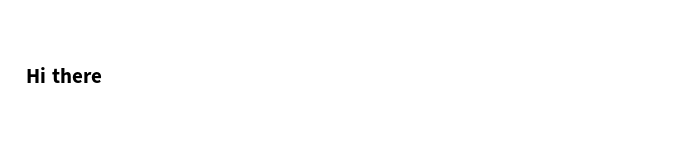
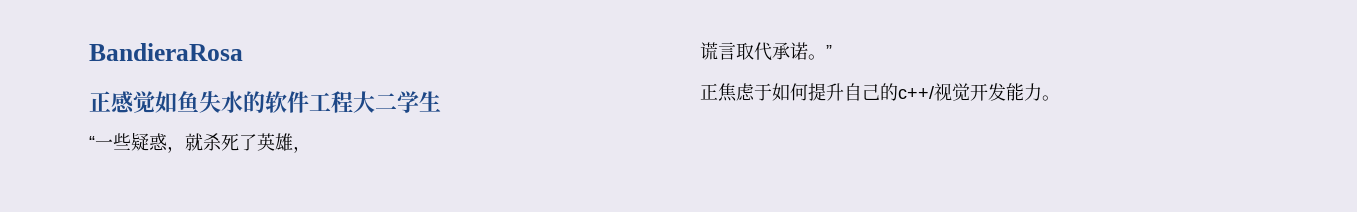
[26,67,102,83] Hi there -> [89,43,243,61] [89,91,441,114] [89,132,311,153] [700,42,832,61] [700,83,1060,102] BandieraRosa // 正感觉如鱼失水的软件工程大二学生 // “一些疑惑，就杀死了英雄， // 谎言取代承诺。” // 正焦虑于如何提升自己的c++/视觉开发能力。

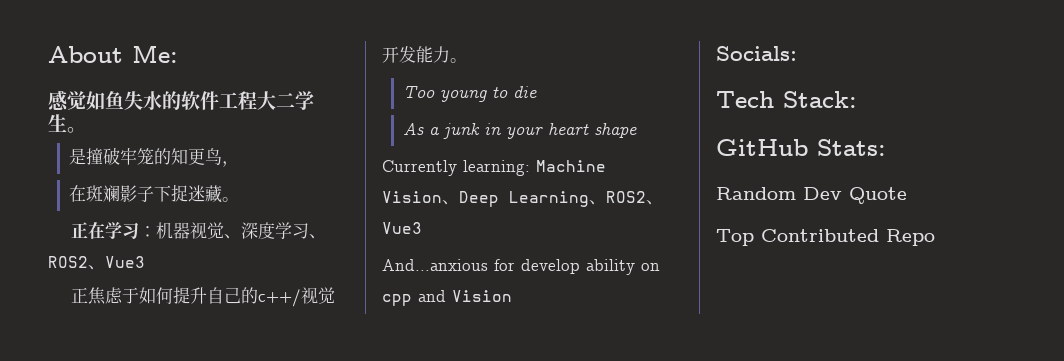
[89,43,243,61] [89,91,111,112] BandieraRosa // 正 -> [48,45,178,63] About Me: //
[89,132,311,153] [700,42,832,61] // “一些疑惑，就杀死了英雄， // 谎言取代承诺。” -> [67,127,86,133] [68,147,239,167] [68,184,239,203] [70,221,326,239] [48,256,145,270] 。 // 是撞破牢笼的知更鸟， // 在斑斓影子下捉迷藏。 // 正在学习：机器视觉、深度学习、ROS2、Vue3
(1060, 98) none -> [402,86,537,102] [402,123,637,139] [382,160,606,176] [382,191,663,207] [382,222,422,234] [382,259,660,275] [382,290,512,306] [716,46,797,61] [716,91,857,108] [716,139,886,156] [716,187,907,204] [716,229,935,246] // Too young to die // As a junk in your heart shape // Currently learning: Machine Vision、Deep Learning、ROS2、Vue3 // And...anxious for develop ability on cpp and Vision // Socials: // Tech Stack: // GitHub Stats: // Random Dev Quote // Top Contributed Repo

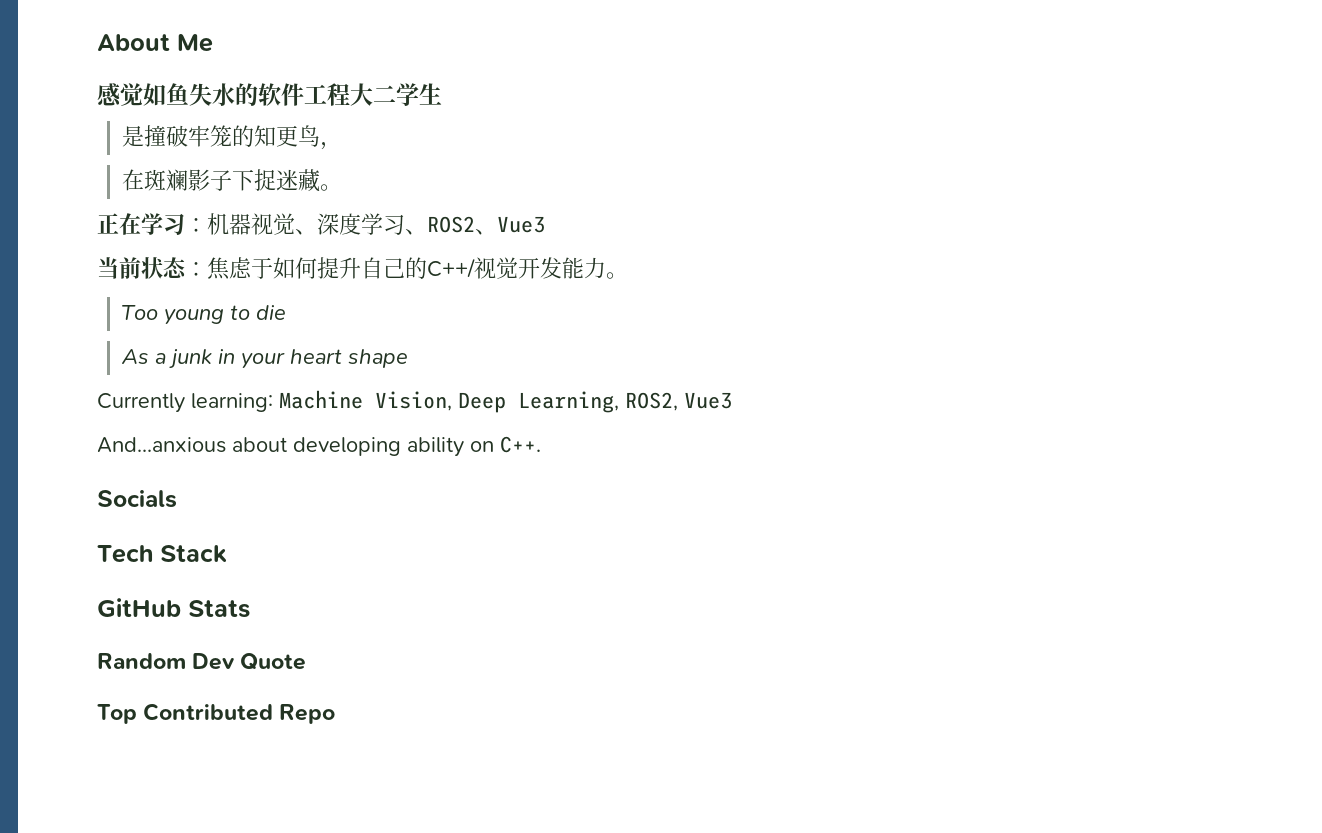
[132,45,178,63] Me: -> [177,34,213,52] Me
[67,127,86,133] 。 -> (442, 94) none
[70,287,88,303] 正 -> [97,257,207,279] 当前状态：
[257,289,301,307] c++/ -> [427,258,475,278] C++/
[382,191,663,207] [382,222,422,234] [382,259,660,275] [382,290,512,306] [716,46,797,61] Vision、Deep Learning、ROS2、Vue3 // And...anxious for develop ability on cpp and Vision // Socials: -> [375,391,732,413] [97,436,541,457] [97,490,177,508] Vision, Deep Learning, ROS2, Vue3 // And...anxious about developing ability on C++. // Socials
[783,91,857,108] Stack: -> [160,545,227,563] Stack
[817,139,886,156] Stats: -> [188,600,250,618] Stats

